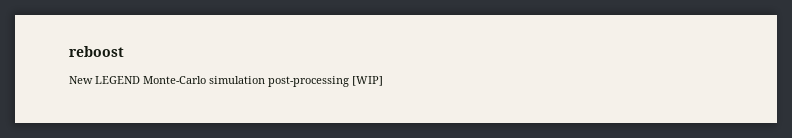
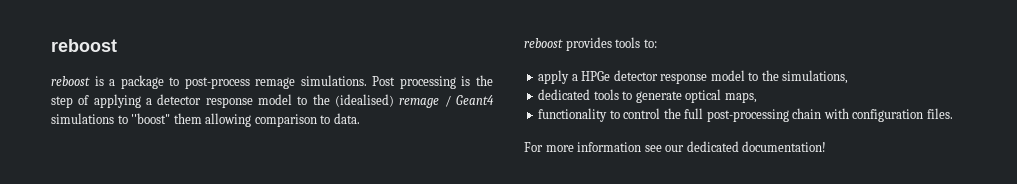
[69,76,383,87] New LEGEND Monte-Carlo simulation post-processing [WIP] -> [51,75,493,89] [51,94,494,108] [51,113,360,127] [524,37,657,51] [538,70,849,84] [538,89,757,103] [538,108,953,122] [524,141,827,152] reboost is a package to post-process remage simulations. Post processing is the step of applying a detector response model to the (idealised) remage / Geant4 simulations to ''boost" them allowing comparison to data. // reboost provides tools to: // apply a HPGe detector response model to the simulations, // dedicated tools to generate optical maps, // functionality to control the full post-processing chain with configuration files. // For more information see our dedicated documentation!

